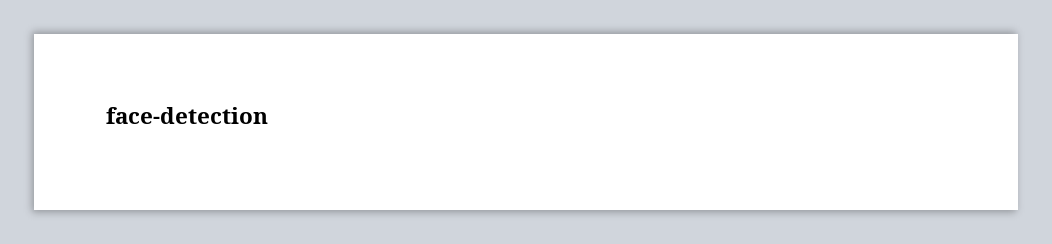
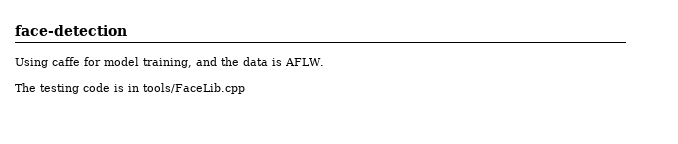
(268, 115) none -> [15,57,324,68] [15,83,245,94] // Using caffe for model training, and the data is AFLW. // The testing code is in tools/FaceLib.cpp

